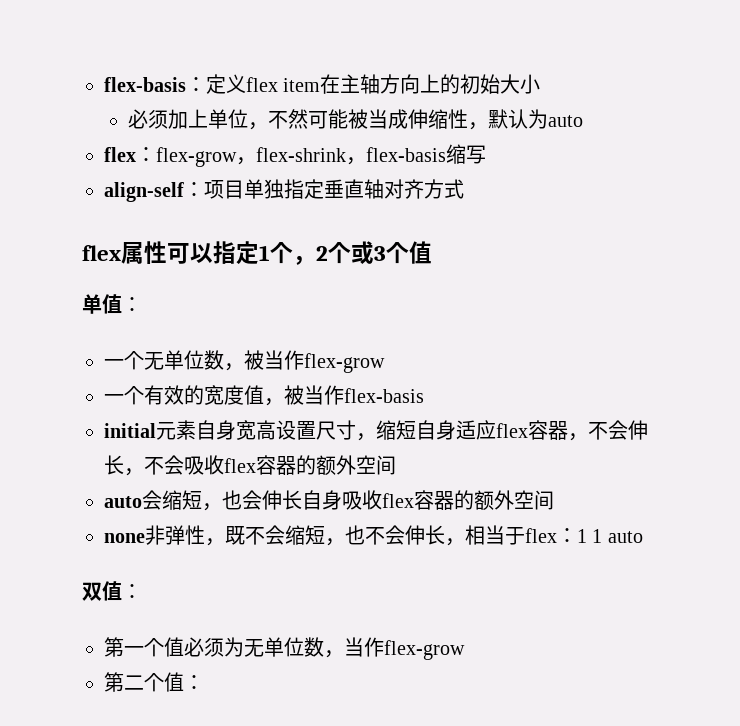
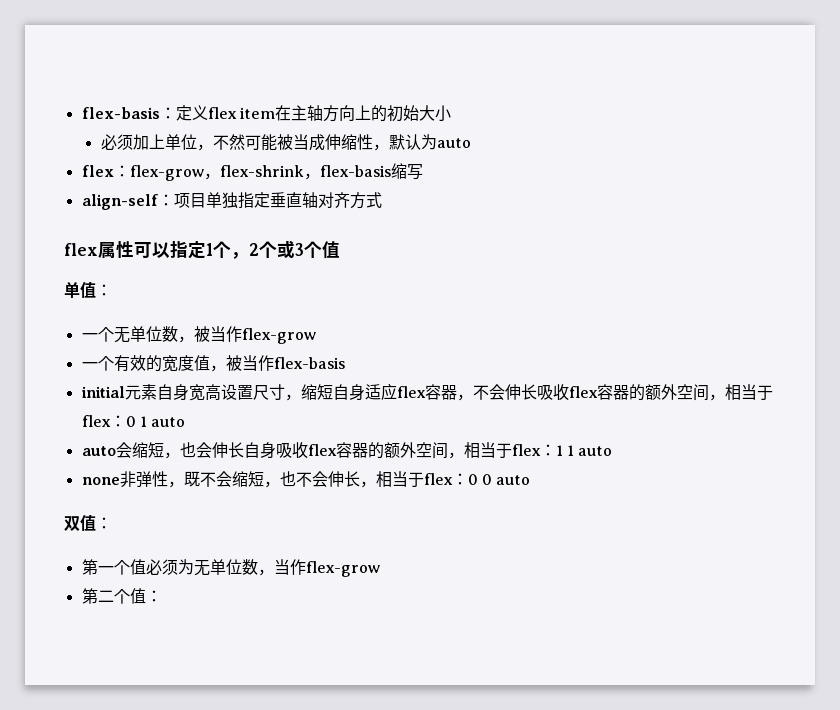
[124,455,396,476] ，不会吸收flex容器的额外空间 -> [536,384,773,401] [81,415,186,427] 吸收flex容器的额外空间，相当于flex：0 1 auto
(554, 500) none -> [447,442,613,459] ，相当于flex：1 1 auto
[577,529,603,543] 1 1 -> [467,474,492,485] 0 0

